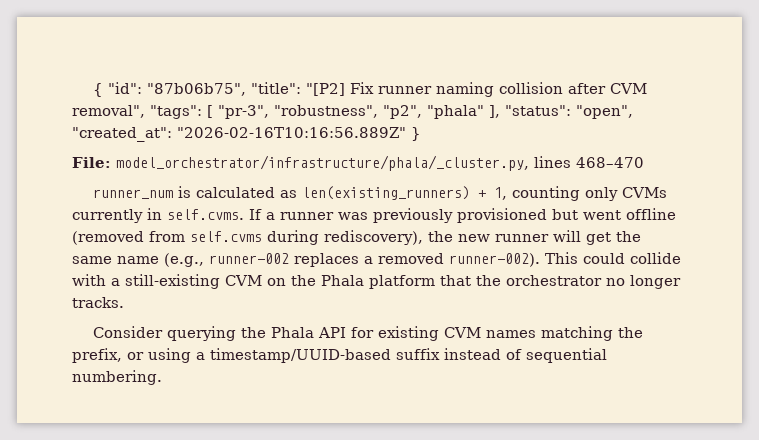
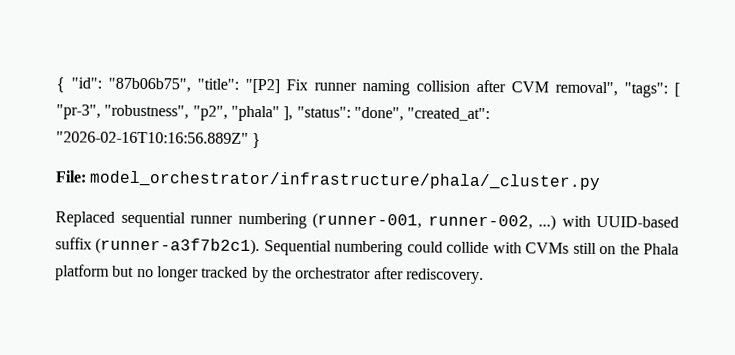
[576,105,633,119] "open", -> [353,106,404,122] "done",
[116,155,644,171] [93,186,668,201] [72,208,676,223] [72,230,641,245] [72,252,681,267] [72,274,681,289] [72,297,124,308] [93,326,644,341] [72,348,607,363] [72,370,162,385] model_orchestrator/infrastructure/phala/_cluster.py, lines 468–470 // runner_num is calculated as len(existing_runners) + 1, counting only CVMs currently in self.cvms. If a runner was previously provisioned but went offline (removed from self.cvms during rediscovery), the new runner will get the same name (e.g., runner-002 replaces a removed runner-002). This could collide with a still-existing CVM on the Phala platform that the orchestrator no longer tracks. // Consider querying the Phala API for existing CVM names matching the prefix, or using a timestamp/UUID-based suffix instead of sequential numbering. -> [89,170,602,191] [55,211,679,231] [55,237,679,257] [55,264,484,285] model_orchestrator/infrastructure/phala/_cluster.py // Replaced sequential runner numbering (runner-001, runner-002, ...) with UUID-based suffix (runner-a3f7b2c1). Sequential numbering could collide with CVMs still on the Phala platform but no longer tracked by the orchestrator after rediscovery.

